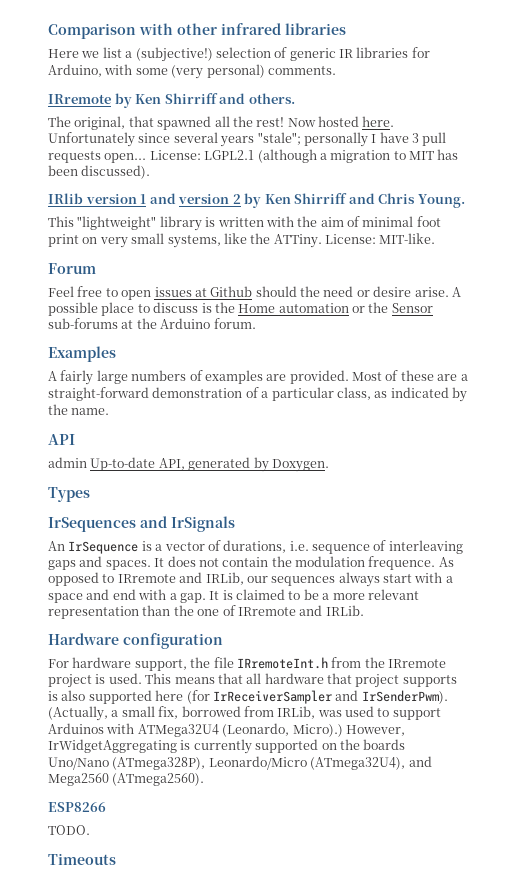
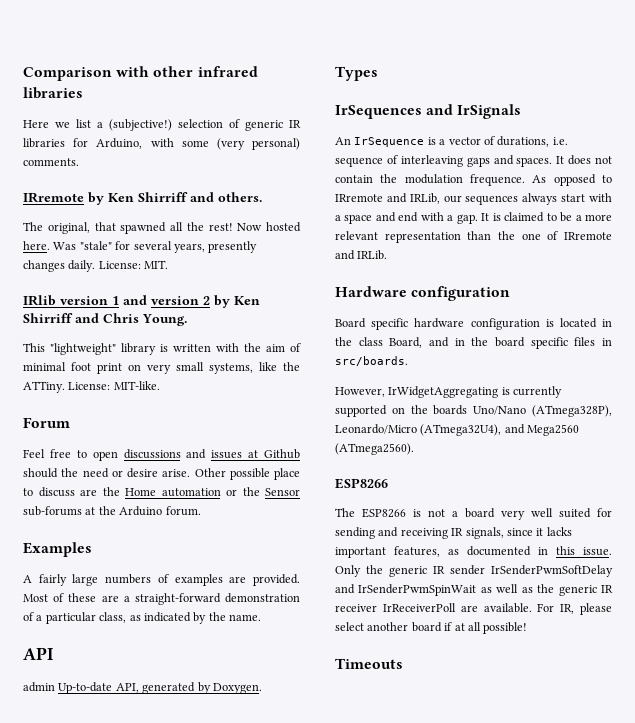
[48,132,447,147] [48,149,459,163] [48,165,151,179] Unfortunately since several years "stale"; personally I have 3 pull requests open... License: LGPL2.1 (although a migration to MIT has been discussed). -> [53,241,258,253] [23,260,169,272] Was "stale" for several years, presently changes daily. License: MIT.
(152, 295) none -> [123,449,207,459] discussions and
[451,287,461,297] A -> [194,468,226,477] Other
[201,303,212,313] is -> [80,489,97,496] are
[48,657,446,671] [48,673,457,688] [48,690,448,704] [48,706,441,721] [48,723,343,737] For hardware support, the file IRremoteInt.h from the IRremote project is used. This means that all hardware that project supports is also supported here (for IrReceiverSampler and IrSenderPwm). (Actually, a small fix, borrowed from IRLib, was used to support Arduinos with ATMega32U4 (Leonardo, Micro).) -> [335,318,612,330] [335,337,612,349] [335,356,408,366] Board specific hardware configuration is located in the class Board, and in the board specific files in src/boards. //
[48,825,90,835] TODO. -> [335,508,612,520] [335,527,572,539] [335,546,612,558] [335,565,613,577] [335,584,613,596] [335,603,612,615] [335,622,528,634] The ESP8266 is not a board very well suited for sending and receiving IR signals, since it lacks important features, as documented in this issue. Only the generic IR sender IrSenderPwmSoftDelay and IrSenderPwmSpinWait as well as the generic IR receiver IrReceiverPoll are available. For IR, please select another board if at all possible!

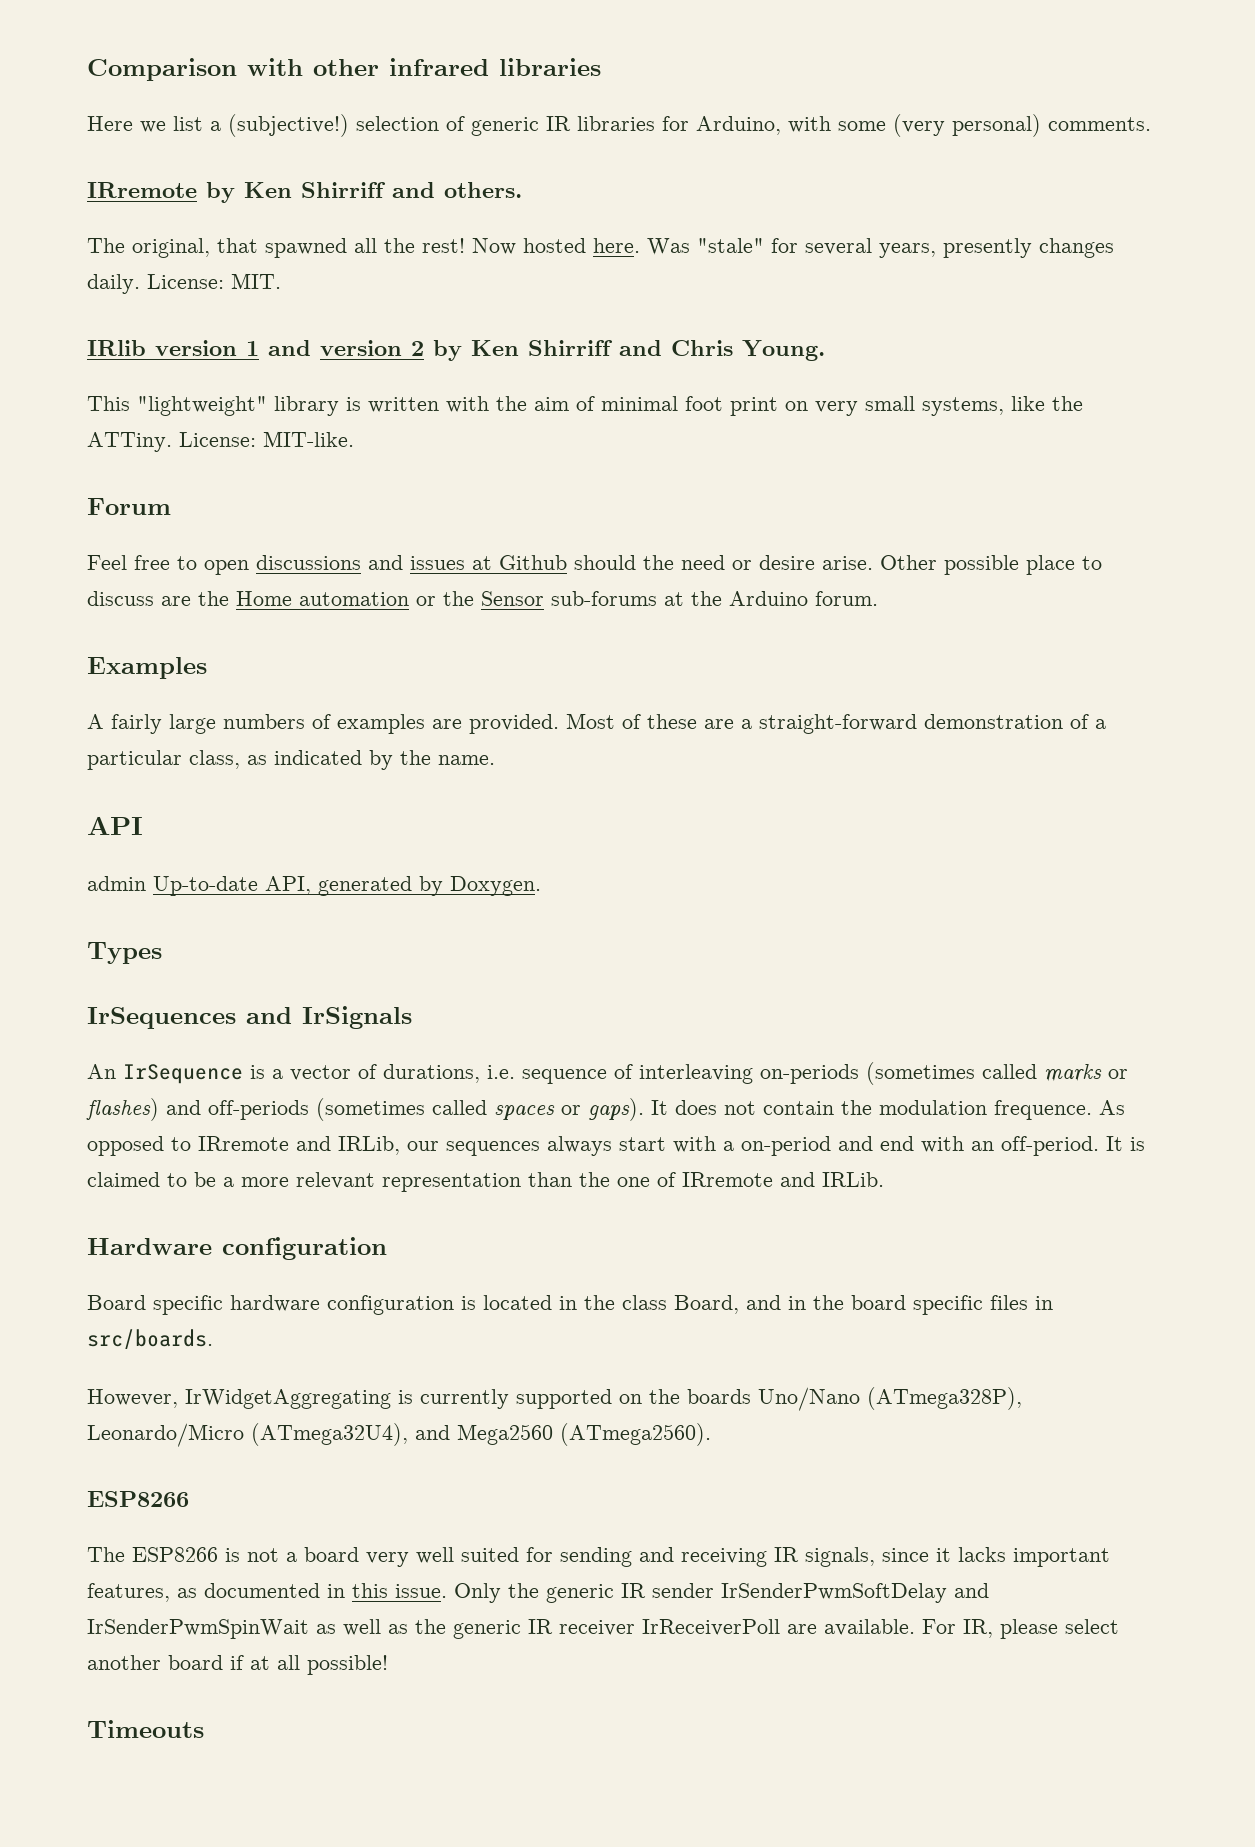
[466,155,553,167] gaps and spaces. -> [760,1062,1128,1085] [86,1098,644,1121] on-periods (sometimes called marks or flashes) and off-periods (sometimes called spaces or gaps).
[344,214,373,224] space -> [741,1136,831,1156] on-period
[447,214,478,224] a gap. -> [971,1136,1099,1156] an off-period.

